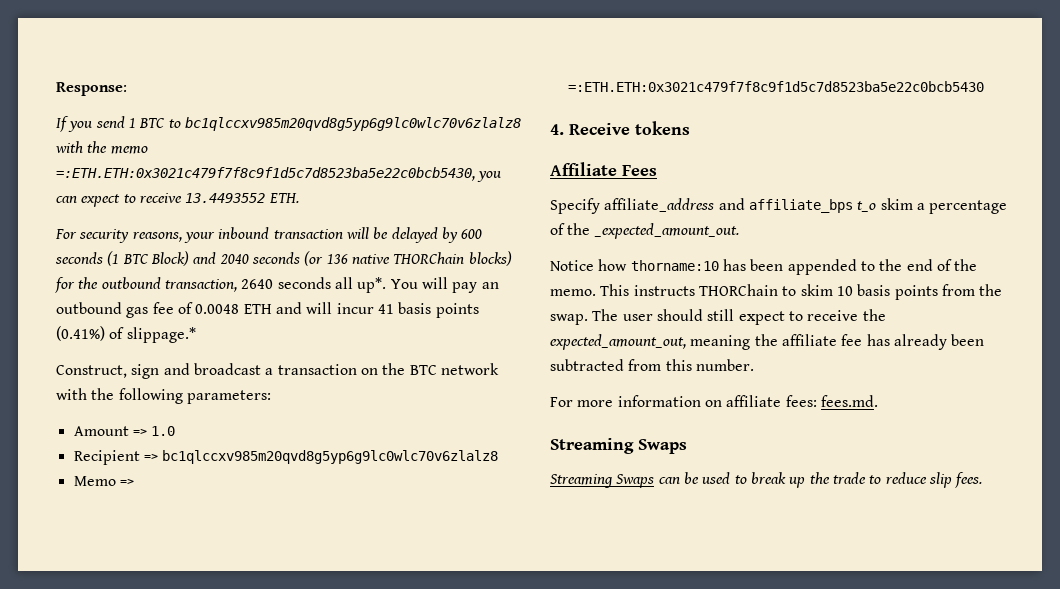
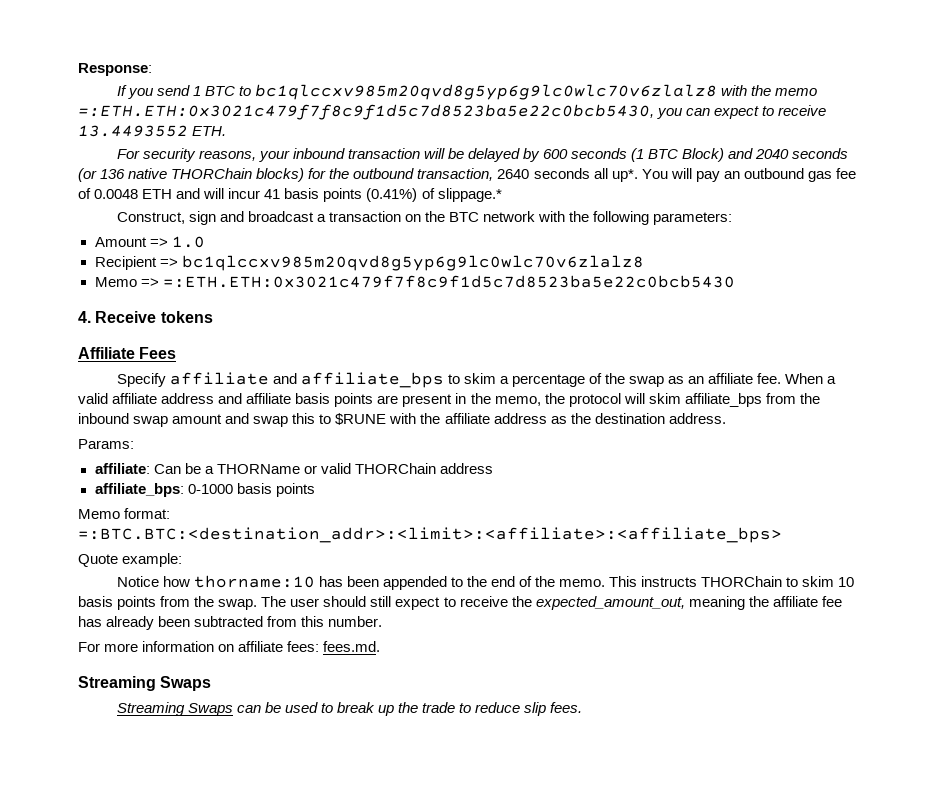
[604,198,715,212] affiliate_address -> [169,372,269,385] affiliate
[857,201,877,212] t_o -> [447,374,460,384] to
[593,223,739,239] _expected_amount_out. -> [629,373,837,387] [78,393,820,407] [78,413,726,427] [78,439,134,449] [94,463,493,474] [94,483,315,497] [78,508,171,519] [78,527,782,543] [78,553,183,567] swap as an affiliate fee. When a valid affiliate address and affiliate basis points are present in the memo, the protocol will skim affiliate_bps from the inbound swap amount and swap this to $RUNE with the affiliate address as the destination address. // Params: // affiliate: Can be a THORName or valid THORChain address // affiliate_bps: 0-1000 basis points // Memo format: =:BTC.BTC:<destination_addr>:<limit>:<affiliate>:<affiliate_bps> // Quote example:

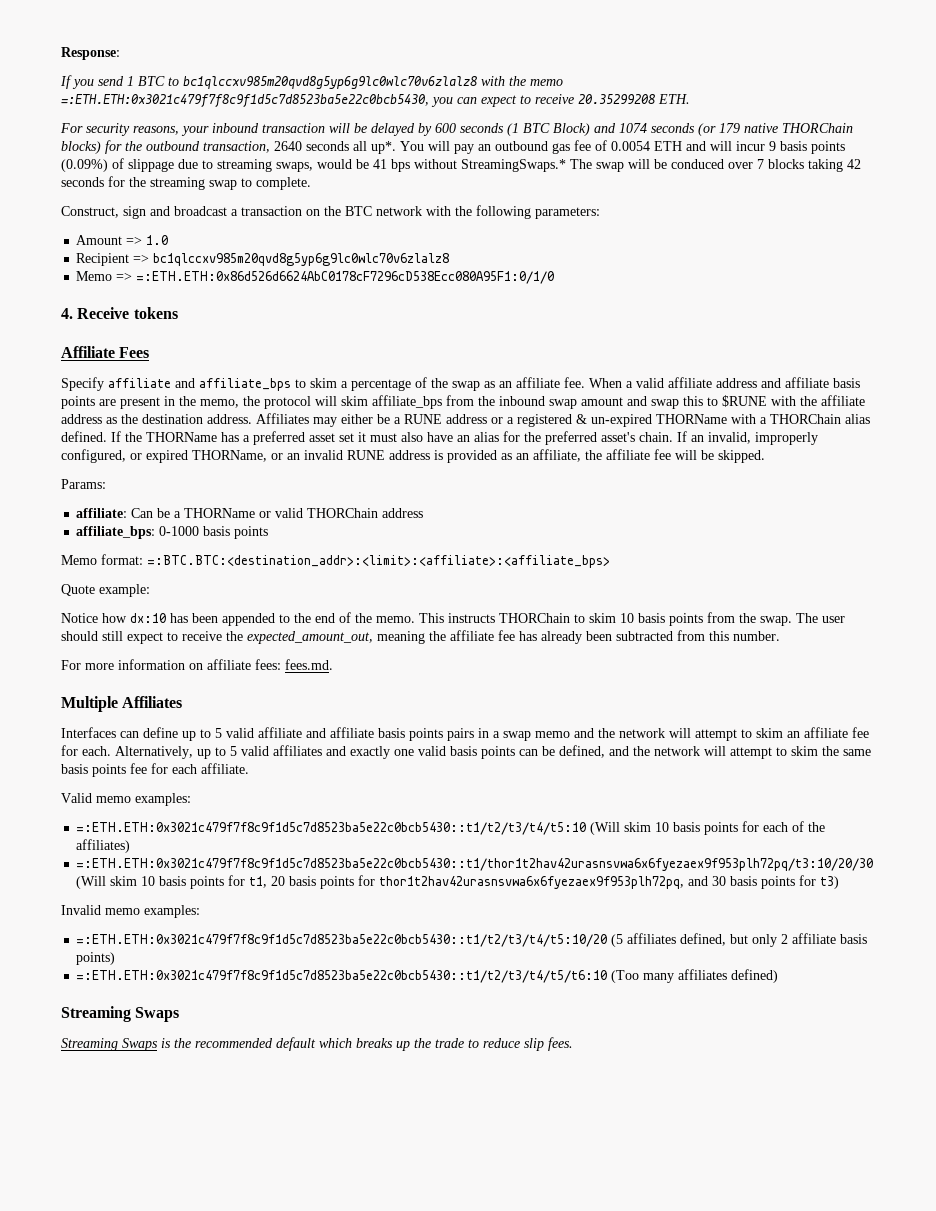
[78,125,188,137] 13.4493552 -> [578,94,655,104] 20.35299208
[755,149,790,159] 2040 -> [619,123,647,133] 1074
[100,169,126,179] 136 -> [719,123,740,133] 179
[94,189,139,199] 0.0048 -> [611,141,650,151] 0.0054
[264,188,502,202] 41 basis points (0.41%) of slippage.* -> [769,141,845,154] [61,158,861,172] [61,176,311,190] 9 basis points (0.09%) of slippage due to streaming swaps, would be 41 bps without StreamingSwaps.* The swap will be conduced over 7 blocks taking 42 seconds for the streaming swap to complete.
[162,275,735,288] =:ETH.ETH:0x3021c479f7f8c9f1d5c7d8523ba5e22c0bcb5430 -> [136,271,555,284] =:ETH.ETH:0x86d526d6624AbC0178cF7296cD538Ecc080A95F1:0/1/0
(726, 418) none -> [256,413,870,427] [61,431,818,445] [61,449,765,463] Affiliates may either be a RUNE address or a registered & un-expired THORName with a THORChain alias defined. If the THORName has a preferred asset set it must also have an alias for the preferred asset's chain. If an invalid, improperly configured, or expired THORName, or an invalid RUNE address is provided as an affiliate, the affiliate fee will be skipped.
[193,575,315,588] thorname:10 -> [130,613,166,623] dx:10
[78,676,212,691] [116,702,375,716] Streaming Swaps // Streaming Swaps can be used to break -> [61,696,183,712] [61,727,869,741] [61,745,871,759] [61,763,249,777] [61,793,191,806] [76,821,826,835] [76,839,131,853] [76,858,874,871] [76,875,840,889] [61,905,200,918] [76,933,868,947] [76,952,116,965] [76,969,779,983] [61,1006,180,1022] [61,1037,393,1051] Multiple Affiliates // Interfaces can define up to 5 valid affiliate and affiliate basis points pairs in a swap memo and the network will attempt to skim an affiliate fee for each. Alternatively, up to 5 valid affiliates and exactly one valid basis points can be defined, and the network will attempt to skim the same basis points fee for each affiliate. // Valid memo examples: // =:ETH.ETH:0x3021c479f7f8c9f1d5c7d8523ba5e22c0bcb5430::t1/t2/t3/t4/t5:10 (Will skim 10 basis points for each of the affiliates) // =:ETH.ETH:0x3021c479f7f8c9f1d5c7d8523ba5e22c0bcb5430::t1/thor1t2hav42urasnsvwa6x6fyezaex9f953plh72pq/t3:10/20/30 (Will skim 10 basis points for t1, 20 basis points for thor1t2hav42urasnsvwa6x6fyezaex9f953plh72pq, and 30 basis points for t3) // Invalid memo examples: // =:ETH.ETH:0x3021c479f7f8c9f1d5c7d8523ba5e22c0bcb5430::t1/t2/t3/t4/t5:10/20 (5 affiliates defined, but only 2 affiliate basis points) // =:ETH.ETH:0x3021c479f7f8c9f1d5c7d8523ba5e22c0bcb5430::t1/t2/t3/t4/t5/t6:10 (Too many affiliates defined) // Streaming Swaps // Streaming Swaps is the recommended default which breaks

